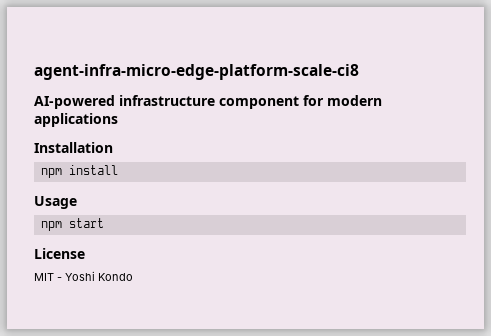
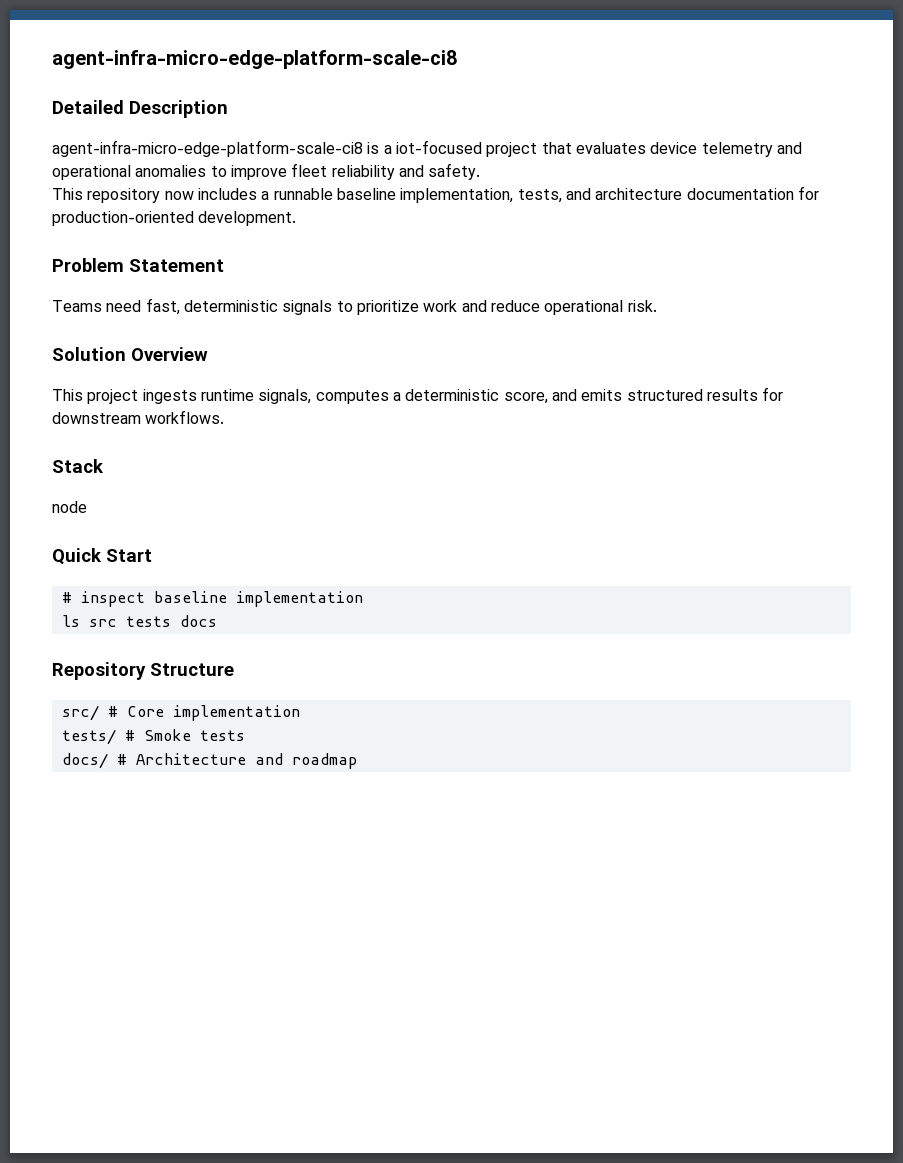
[34,95,382,109] [34,113,118,127] [34,142,113,153] [40,165,118,178] [34,196,77,209] [40,218,104,231] [34,248,85,259] [34,271,133,281] AI-powered infrastructure component for modern applications // Installation // npm install // Usage // npm start // License // MIT - Yoshi Kondo -> [52,100,228,118] [52,140,802,157] [52,163,481,180] [52,186,819,203] [52,211,297,226] [52,258,224,272] [52,298,657,315] [52,347,208,361] [52,387,784,404] [52,410,225,424] [52,459,104,473] [52,501,87,513] [52,548,152,565] [61,591,363,607] [61,615,217,627] [52,662,234,680] [61,705,300,721] [61,729,245,745] [61,753,357,769] Detailed Description // agent-infra-micro-edge-platform-scale-ci8 is a iot-focused project that evaluates device telemetry and operational anomalies to improve fleet reliability and safety. // This repository now includes a runnable baseline implementation, tests, and architecture documentation for production-oriented development. // Problem Statement // Teams need fast, deterministic signals to prioritize work and reduce operational risk. // Solution Overview // This project ingests runtime signals, computes a deterministic score, and emits structured results for downstream workflows. // Stack // node // Quick Start // # inspect baseline implementation // ls src tests docs // Repository Structure // src/ # Core implementation // tests/ # Smoke tests // docs/ # Architecture and roadmap

